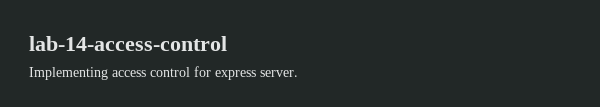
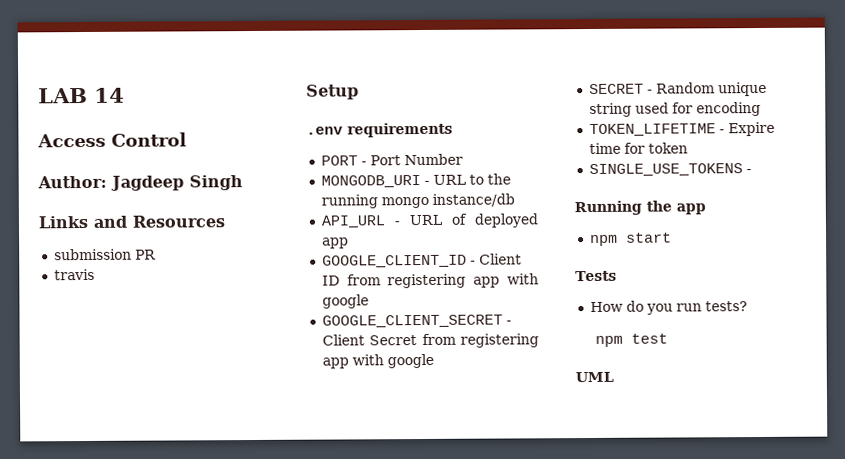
[29,36,227,51] [29,66,298,80] lab-14-access-control // Implementing access control for express server. -> [38,87,125,104] [37,132,187,148] [37,175,243,191] [38,215,225,229] [53,248,156,261] [53,268,95,281] [306,84,359,100] [306,122,453,138] [320,153,463,166] [320,173,511,188] [320,193,515,209] [320,213,538,228] [321,237,349,249] [321,253,522,268] [321,273,539,289] [321,294,369,309] [321,314,512,328] [321,333,539,348] [321,353,434,369] [588,81,767,97] [588,101,761,118] [588,121,775,137] [588,142,688,155] [588,163,752,177] [574,200,706,216] [589,232,672,247] [575,270,617,282] [589,300,748,315] [595,333,669,347] [575,371,614,383] LAB 14 // Access Control // Author: Jagdeep Singh // Links and Resources // submission PR // travis // Setup // .env requirements // PORT - Port Number // MONGODB_URI - URL to the running mongo instance/db // API_URL - URL of deployed app // GOOGLE_CLIENT_ID - Client ID from registering app with google // GOOGLE_CLIENT_SECRET - Client Secret from registering app with google // SECRET - Random unique string used for encoding // TOKEN_LIFETIME - Expire time for token // SINGLE_USE_TOKENS - // Running the app // npm start // Tests // How do you run tests? // npm test // UML

